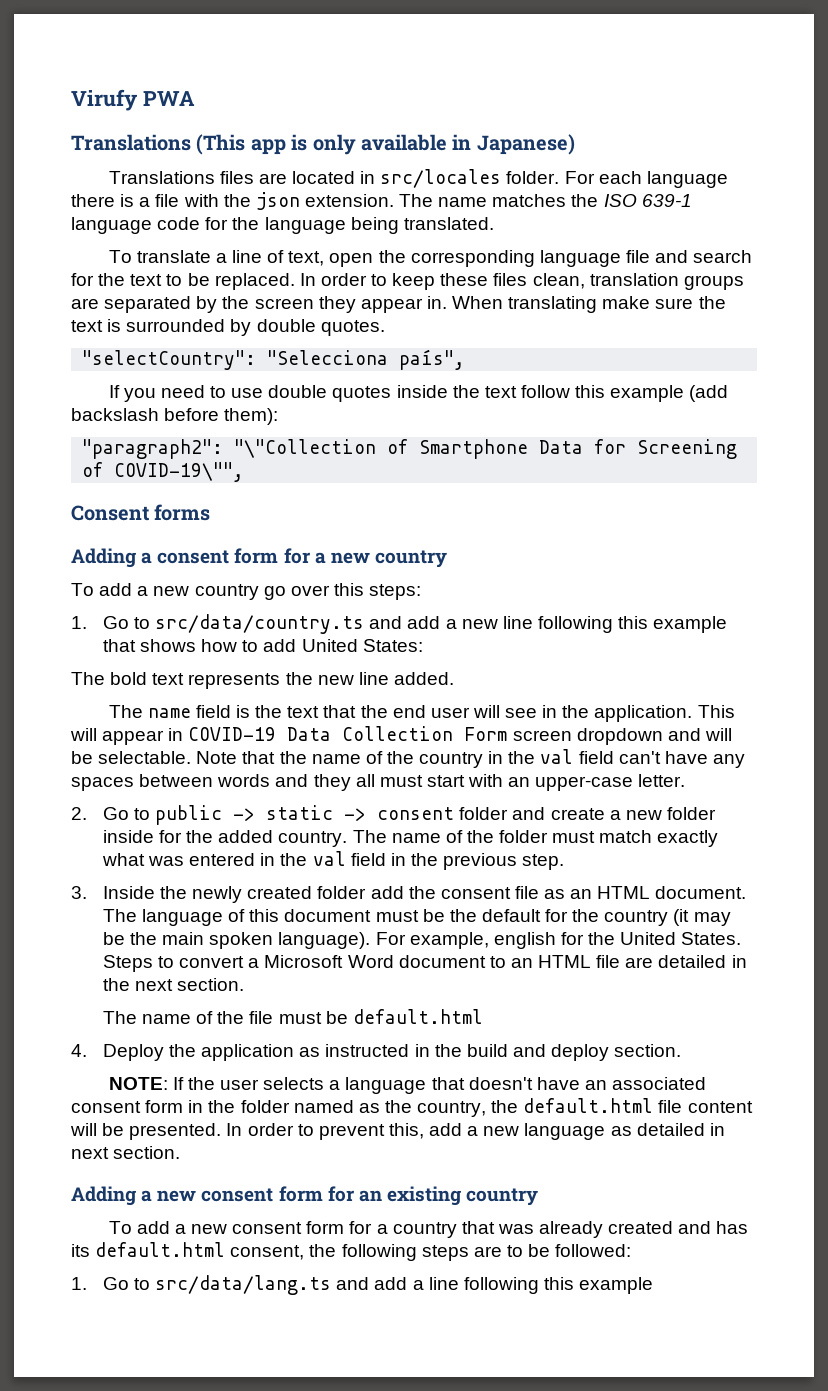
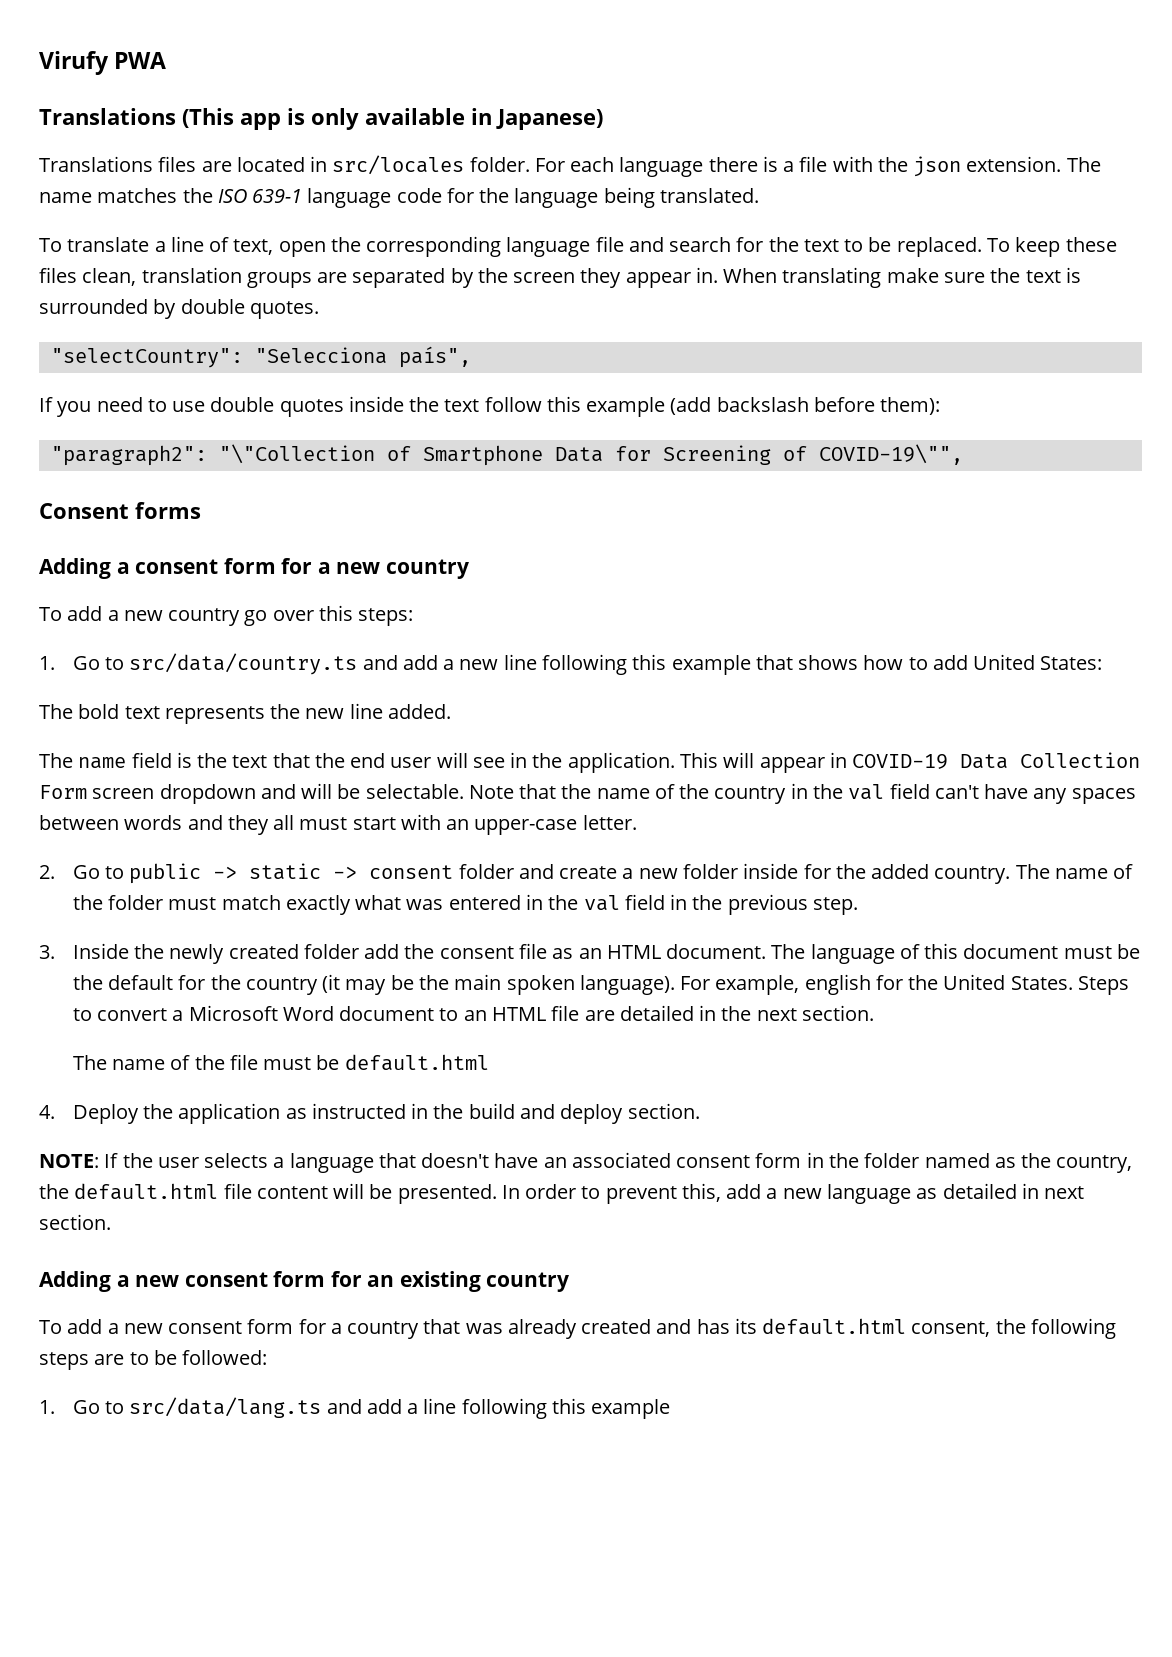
[299,273,388,286] In order to -> [987,238,1011,252] To

